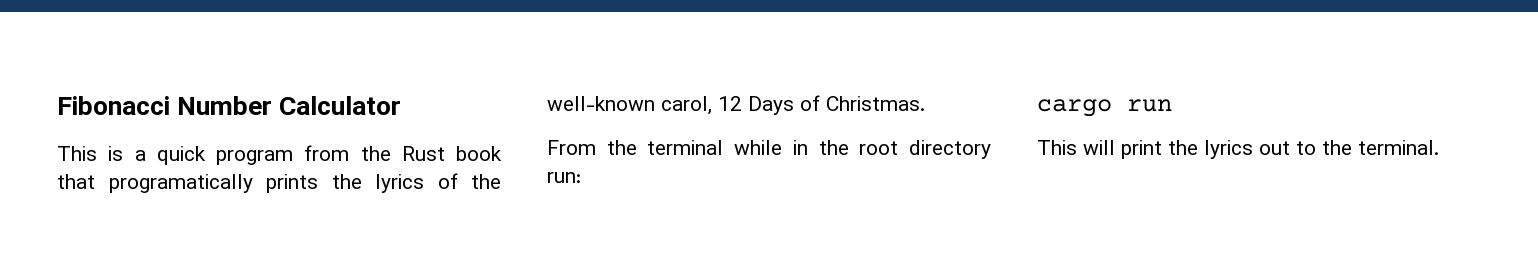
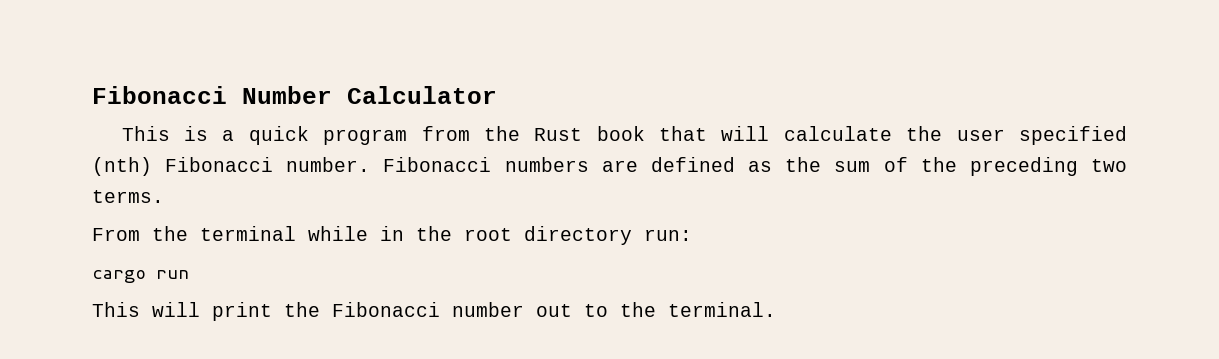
[108,173,501,193] [547,95,925,115] programatically prints the lyrics of the well-known carol, 12 Days of Christmas. -> [721,126,1127,145] [92,157,1128,176] [92,190,164,203] will calculate the user specified (nth) Fibonacci number. Fibonacci numbers are defined as the sum of the preceding two terms.
[1204,140,1253,159] lyrics -> [332,302,524,317] Fibonacci number

